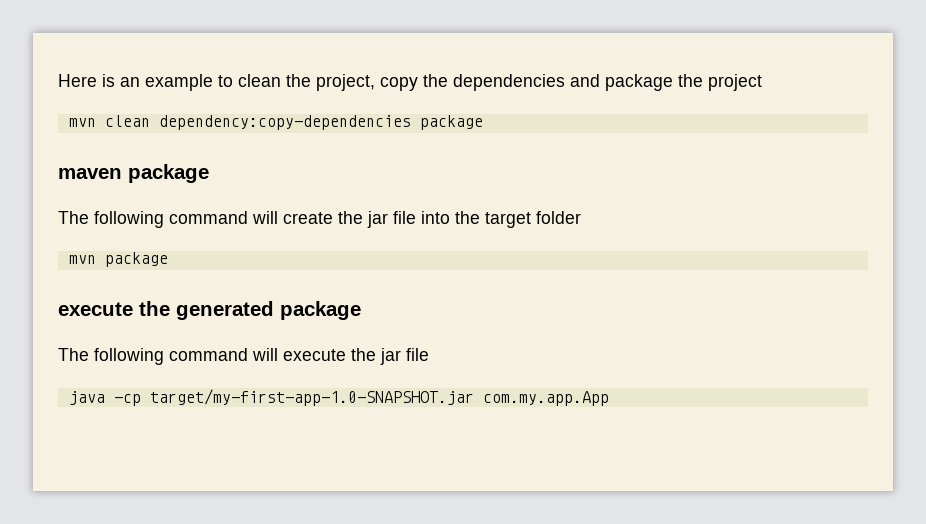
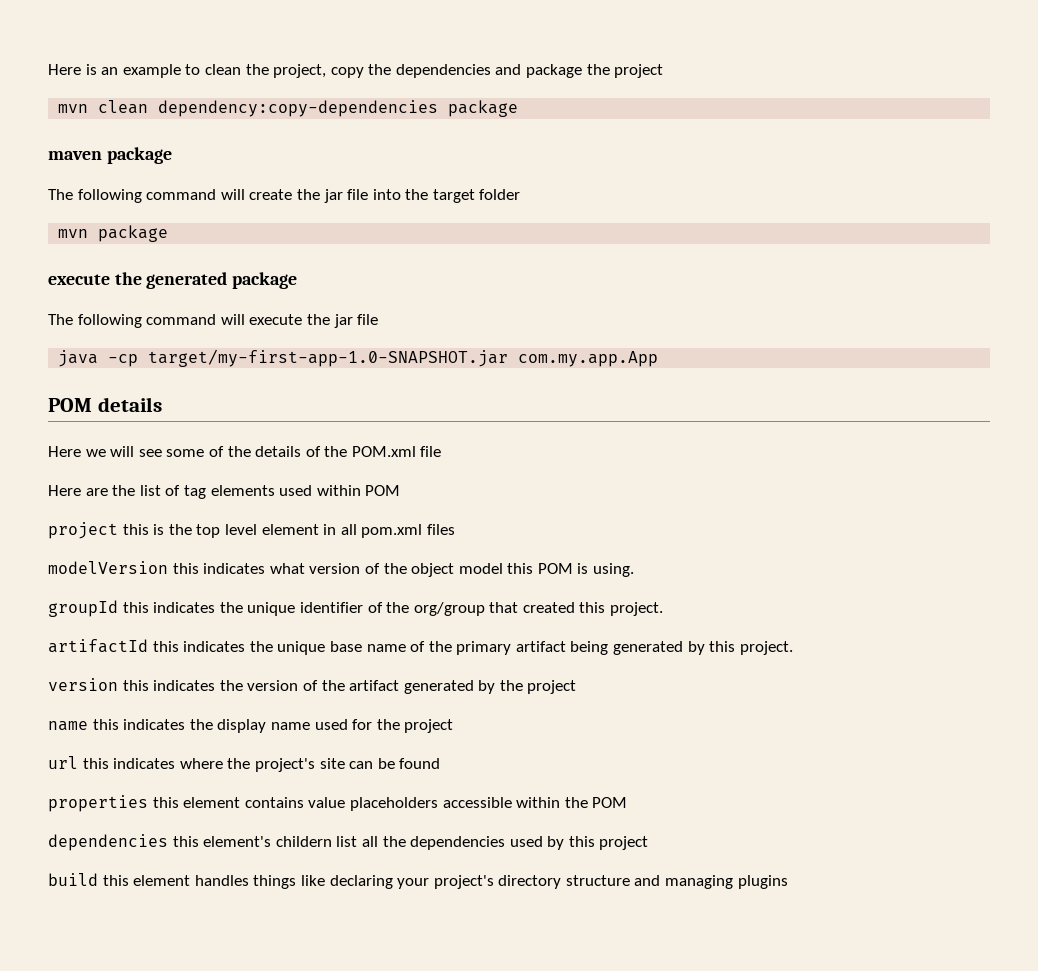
(609, 398) none -> [48,397,162,412] [48,446,442,457] [48,485,401,499] [48,522,455,539] [48,561,635,577] [48,600,664,617] [48,639,793,655] [48,678,577,694] [48,719,454,733] [48,756,441,772] [48,795,628,812] [48,834,649,851] [48,873,788,889] // POM details // Here we will see some of the details of the POM.xml file // Here are the list of tag elements used within POM // project this is the top level element in all pom.xml files // modelVersion this indicates what version of the object model this POM is using. // groupId this indicates the unique identifier of the org/group that created this project. // artifactId this indicates the unique base name of the primary artifact being generated by this project. // version this indicates the version of the artifact generated by the project // name this indicates the display name used for the project // url this indicates where the project's site can be found // properties this element contains value placeholders accessible within the POM // dependencies this element's childern list all the dependencies used by this project // build this element handles things like declaring your project's directory structure and managing plugins

